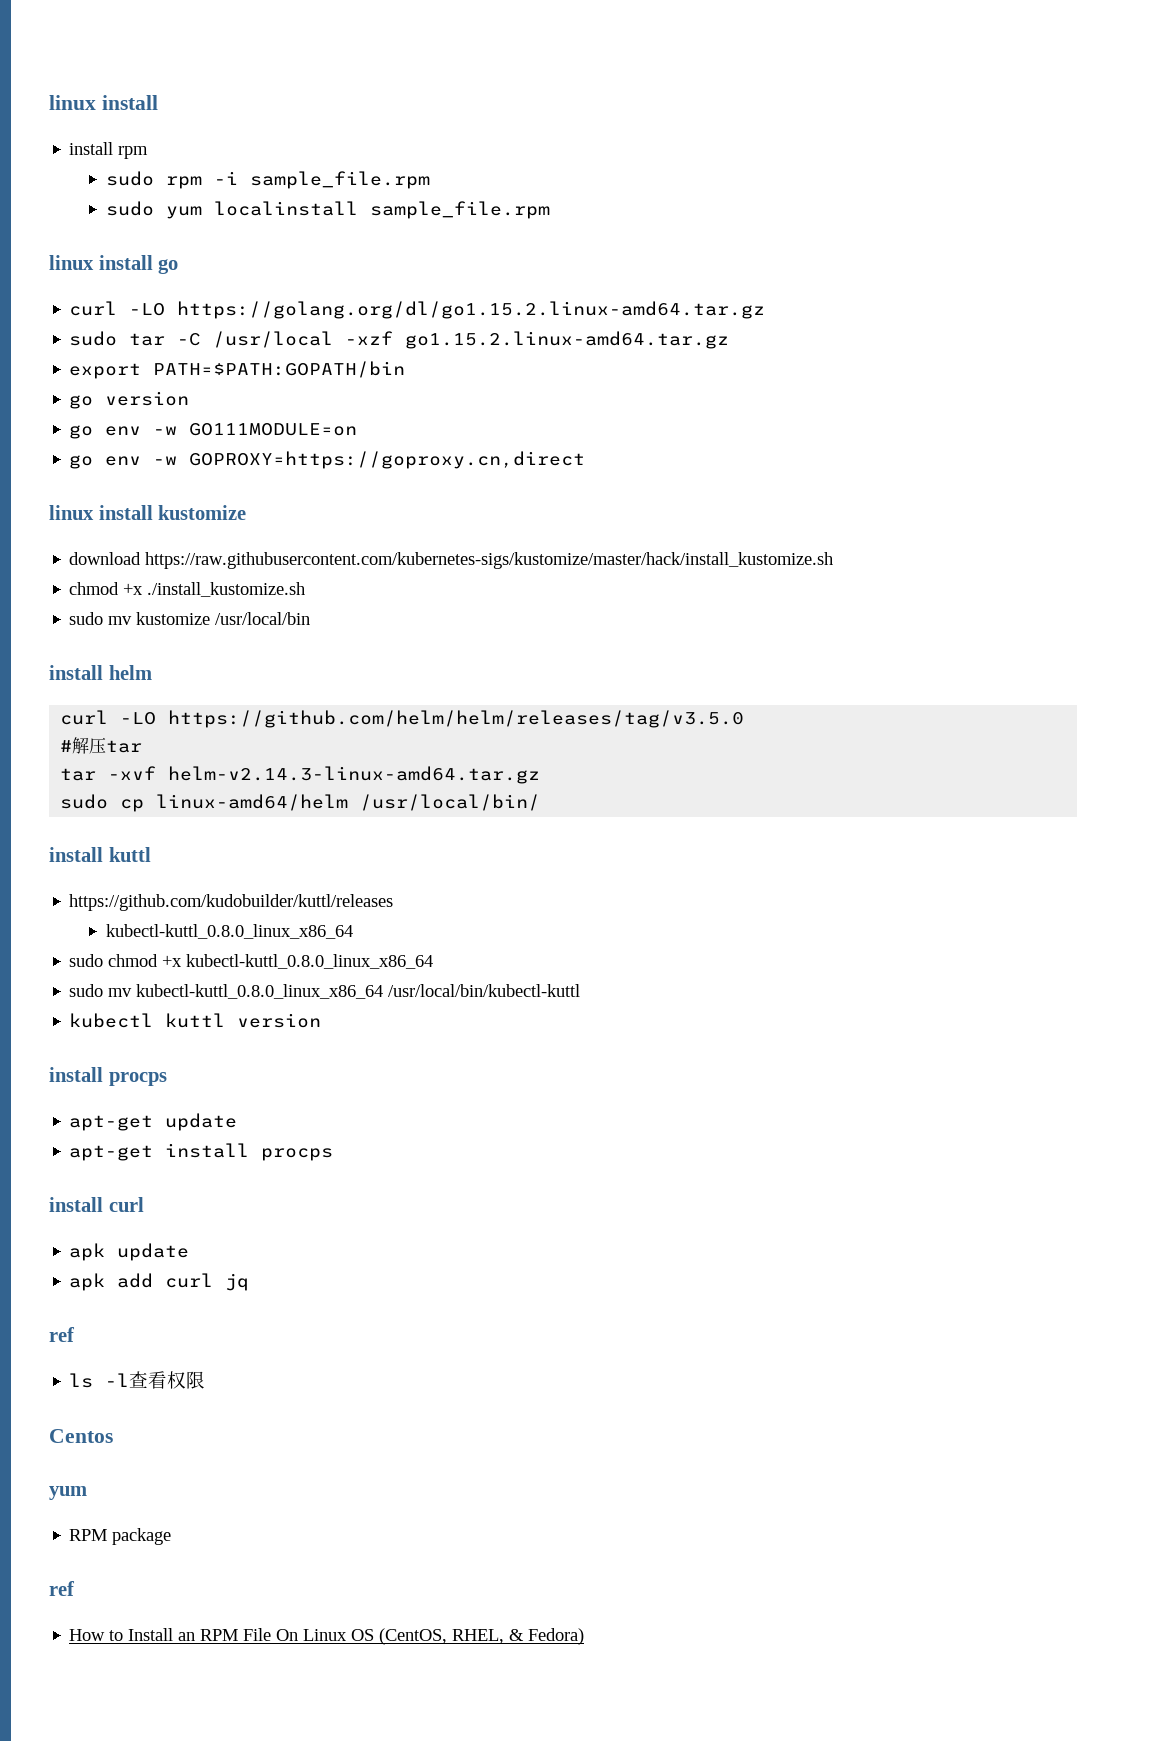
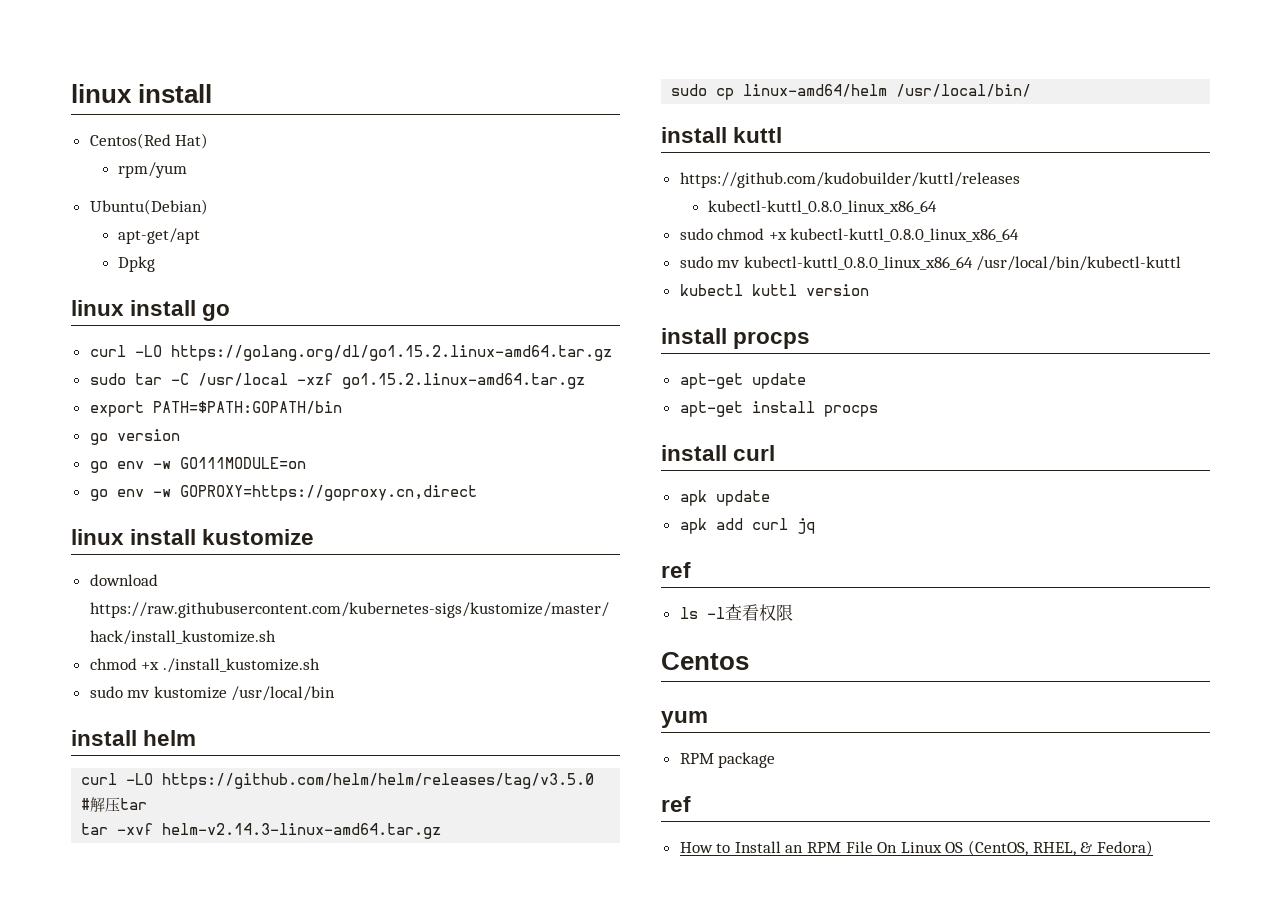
[69,142,149,159] [105,171,430,189] [105,201,550,219] install rpm // sudo rpm -i sample_file.rpm // sudo yum localinstall sample_file.rpm -> [89,133,209,149] [117,162,187,178] [89,199,208,215] [117,228,200,244] [117,256,155,272] Centos(Red Hat) // rpm/yum // Ubuntu(Debian) // apt-get/apt // Dpkg

